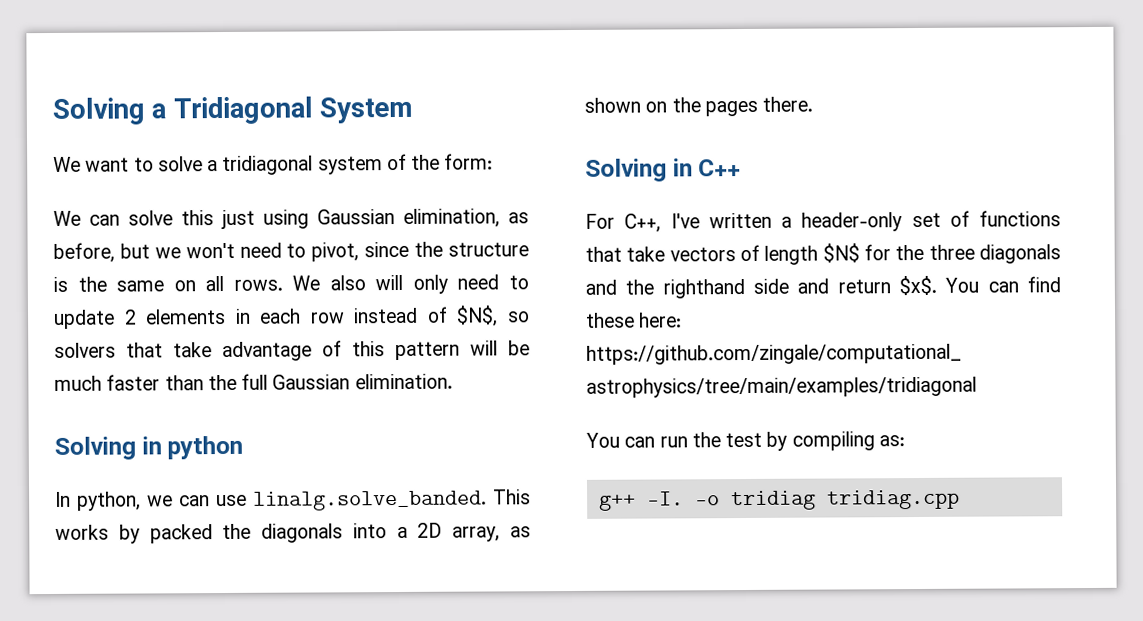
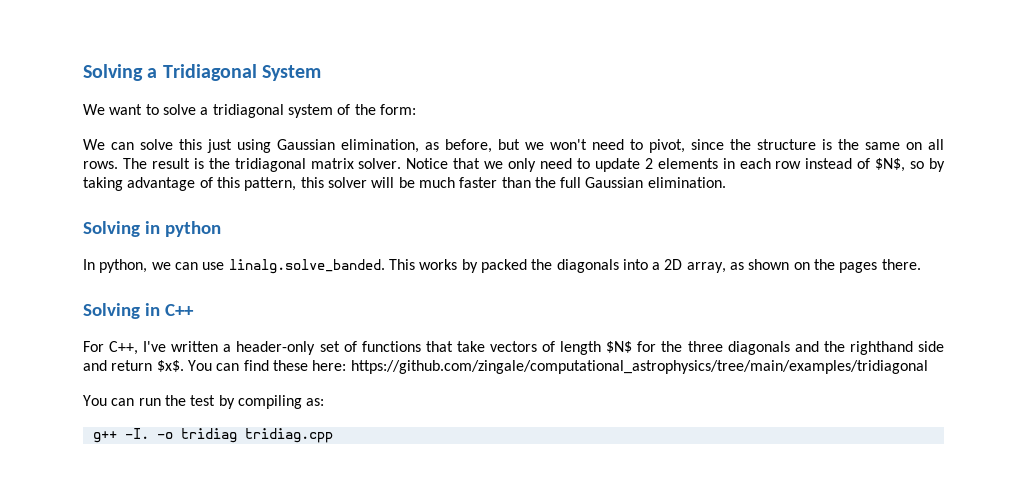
[292,274,404,291] We also will -> [122,158,504,172] The result is the tridiagonal matrix solver. Notice that we
[54,340,460,362] solvers that take advantage of this pattern -> [928,158,945,172] [83,177,367,191] by taking advantage of this pattern, this solver

